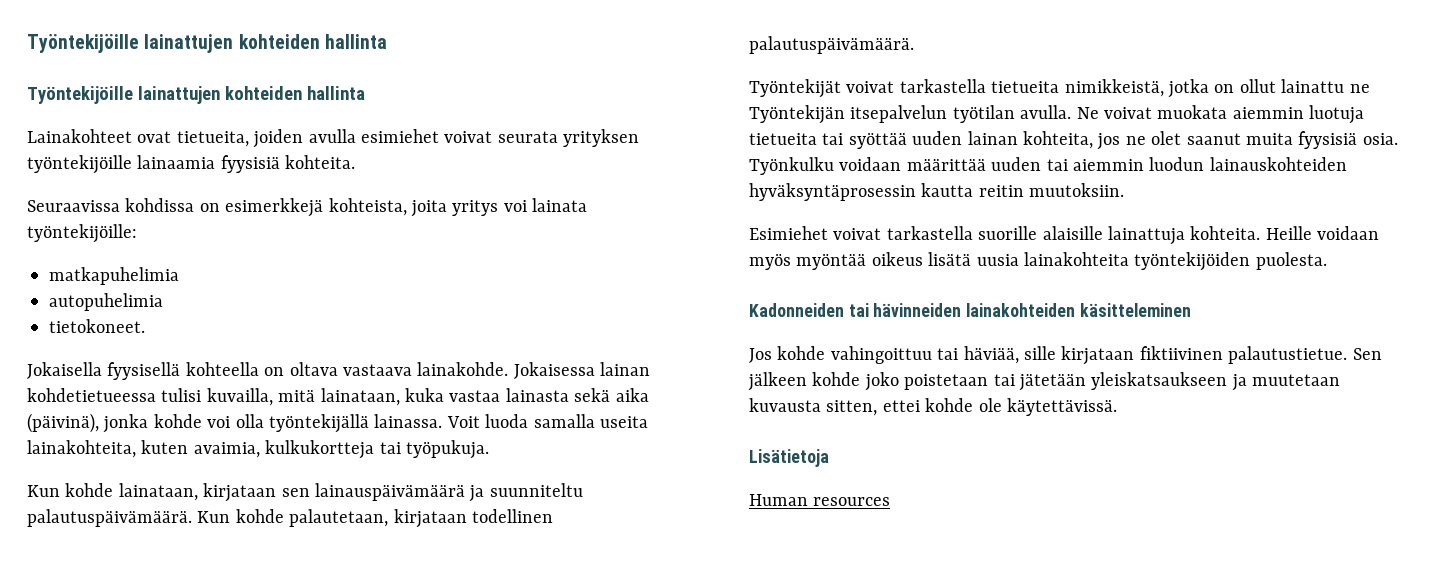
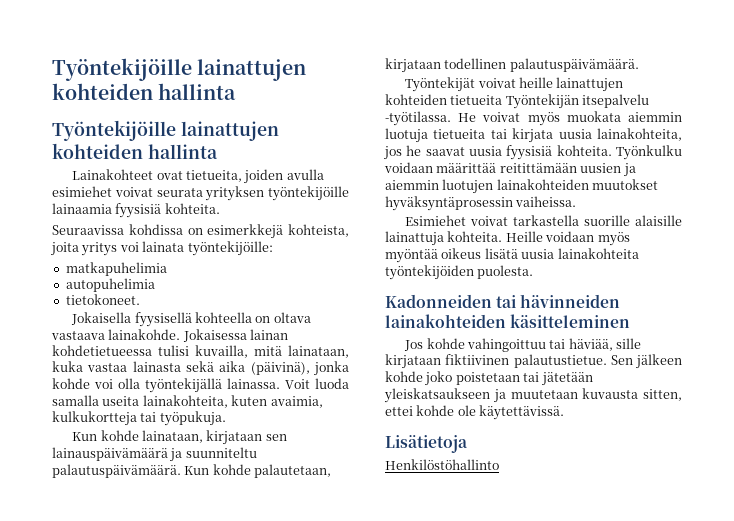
[899,79,1370,98] [749,105,1152,124] tarkastella tietueita nimikkeistä, jotka on ollut lainattu ne Työntekijän itsepalvelun työtilan avulla. Ne voivat -> [519,77,624,92] [385,94,650,109] [385,111,560,126] heille lainattujen kohteiden tietueita Työntekijän itsepalvelu -työtilassa. He voivat myös
[848,131,1398,150] [749,157,1347,175] [749,183,1125,201] syöttää uuden lainan kohteita, jos ne olet saanut muita fyysisiä osia. Työnkulku voidaan määrittää uuden tai aiemmin luodun lainauskohteiden hyväksyntäprosessin kautta reitin muutoksiin. -> [512,128,682,143] [384,145,682,160] [384,162,636,177] [385,179,659,194] [385,196,577,211] kirjata uusia lainakohteita, jos he saavat uusia fyysisiä kohteita. Työnkulku voidaan määrittää reitittämään uusien ja aiemmin luotujen lainakohteiden muutokset hyväksyntäprosessin vaiheissa.
[749,494,891,506] Human resources -> [385,459,499,470] Henkilöstöhallinto

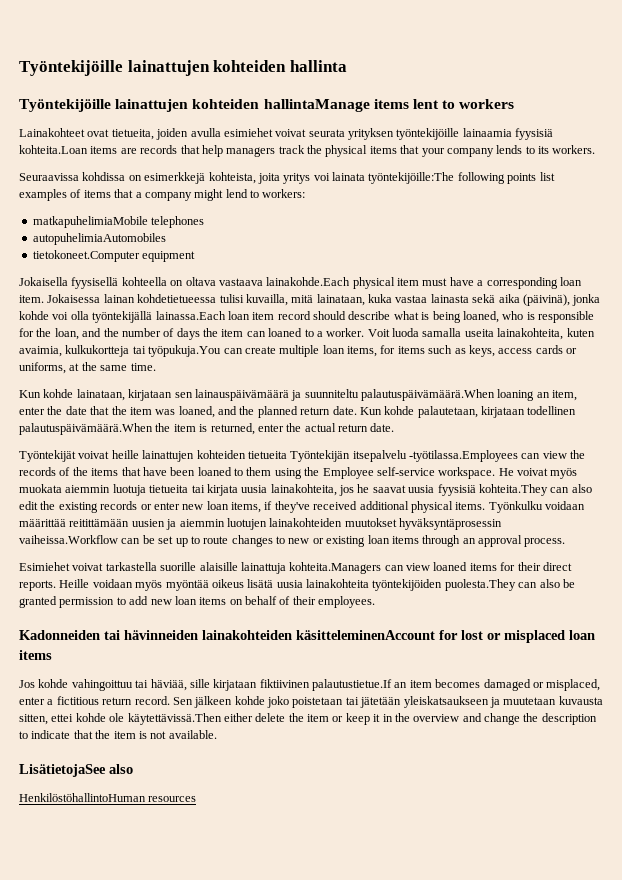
[147,144,218,159] hallinta -> [263,99,515,112] hallintaManage items lent to workers
[164,203,220,214] kohteita. -> [19,145,596,157] kohteita.Loan items are records that help managers track the physical items that your company lends to its workers.
[187,241,273,256] [65,262,167,276] [65,278,155,292] [65,294,140,305] työntekijöille: // matkapuhelimia // autopuhelimia // tietokoneet. -> [368,172,555,184] [19,189,306,201] [32,216,205,228] [32,233,166,245] [32,250,196,262] työntekijöille:The following points list examples of items that a company might lend to workers: // matkapuhelimiaMobile telephones // autopuhelimiaAutomobiles // tietokoneet.Computer equipment
[108,329,181,340] lainakohde. -> [266,277,582,289] [19,295,44,303] lainakohde.Each physical item must have a corresponding loan item.
[227,378,280,389] lainassa. -> [155,311,594,323] [19,328,365,340] lainassa.Each loan item record should describe what is being loaned, who is responsible for the loan, and the number of days the item can loaned to a worker.
[159,411,226,426] työpukuja. -> [148,345,577,357] [19,362,156,374] työpukuja.You can create multiple loan items, for items such as keys, access cards or uniforms, at the same time.
[52,464,181,478] palautuspäivämäärä. -> [361,389,578,401] [19,406,357,418] palautuspäivämäärä.When loaning an item, enter the date that the item was loaned, and the planned return date.
[509,58,639,72] palautuspäivämäärä. -> [19,423,395,435] palautuspäivämäärä.When the item is returned, enter the actual return date.
[385,111,451,126] -työtilassa. -> [409,450,586,462] [19,467,496,479] -työtilassa.Employees can view the records of the items that have been loaned to them using the Employee self-service workspace.
[556,145,612,156] kohteita. -> [478,484,592,496] [19,501,486,513] kohteita.They can also edit the existing records or enter new loan items, if they've received additional physical items.
[515,196,577,207] vaiheissa. -> [19,535,566,547] vaiheissa.Workflow can be set up to route changes to new or existing loan items through an approval process.
[447,231,503,242] kohteita. -> [289,562,572,574] [19,580,56,591] kohteita.Managers can view loaned items for their direct reports.
[477,265,534,279] [385,294,621,308] [385,314,631,328] puolesta. // Kadonneiden tai hävinneiden lainakohteiden käsitteleminen -> [444,579,575,591] [19,596,376,608] [19,630,595,643] [19,650,52,660] puolesta.They can also be granted permission to add new loan items on behalf of their employees. // Kadonneiden tai hävinneiden lainakohteiden käsitteleminenAccount for lost or misplaced loan items
[513,354,607,368] palautustietue. -> [312,679,601,691] [19,696,170,705] palautustietue.If an item becomes damaged or misplaced, enter a fictitious return record.
[479,405,565,420] [385,435,468,453] [385,459,499,470] käytettävissä. // Lisätietoja // Henkilöstöhallinto -> [127,713,597,725] [19,730,217,739] [19,764,133,777] [19,793,197,802] käytettävissä.Then either delete the item or keep it in the overview and change the description to indicate that the item is not available. // LisätietojaSee also // HenkilöstöhallintoHuman resources

